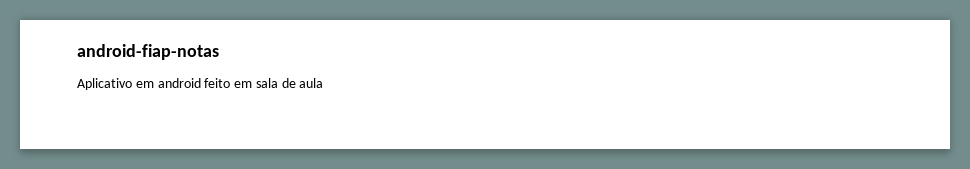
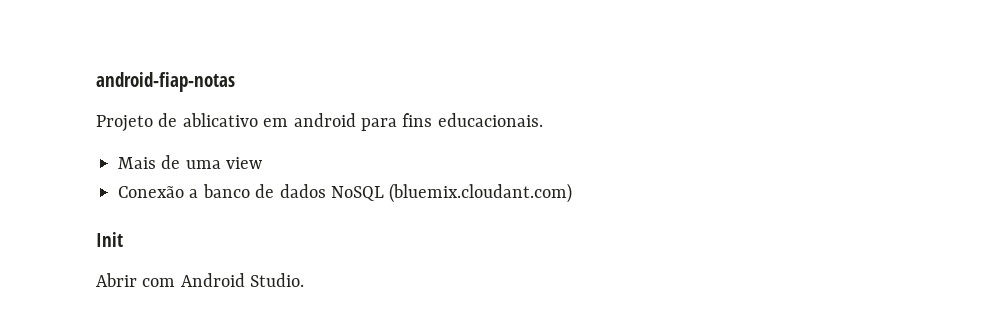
[77,78,324,90] Aplicativo em android feito em sala de aula -> [96,113,543,132] [118,155,263,169] [118,183,573,203] [96,232,123,247] [96,273,305,287] Projeto de ablicativo em android para fins educacionais. // Mais de uma view // Conexão a banco de dados NoSQL (bluemix.cloudant.com) // Init // Abrir com Android Studio.

